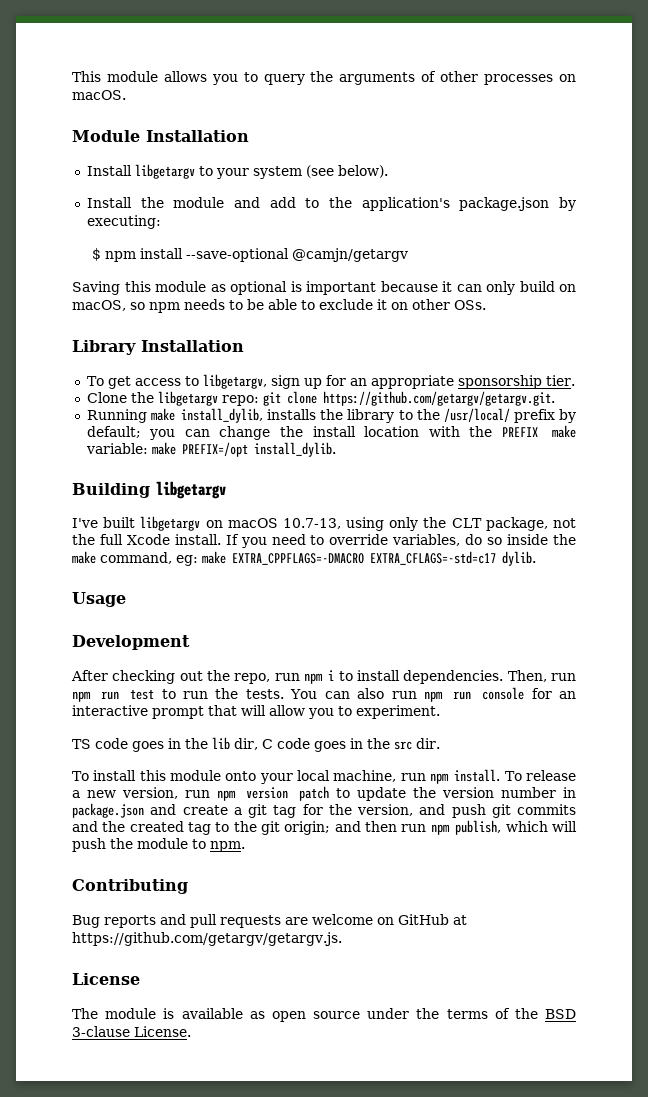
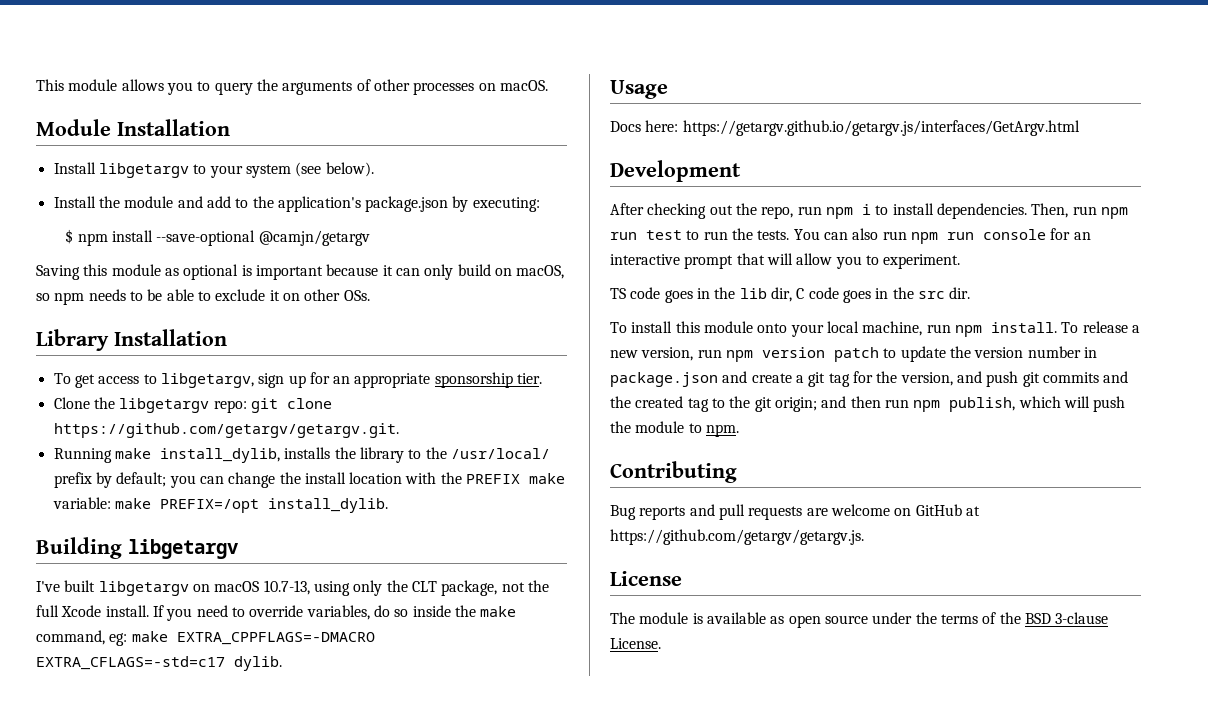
(126, 599) none -> [610,120,1080,136] // Docs here: https://getargv.github.io/getargv.js/interfaces/GetArgv.html

